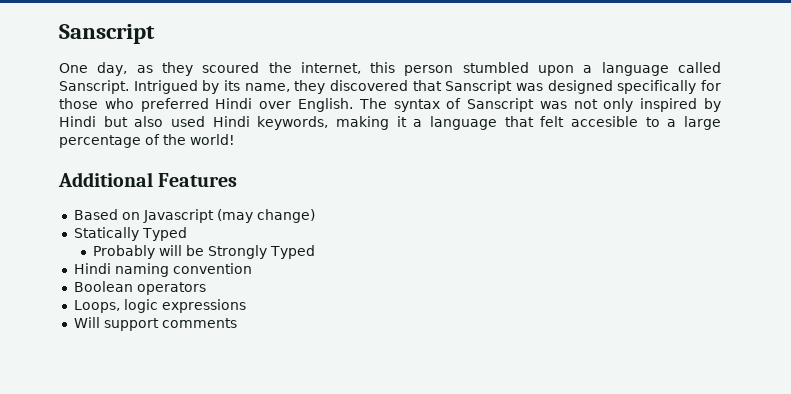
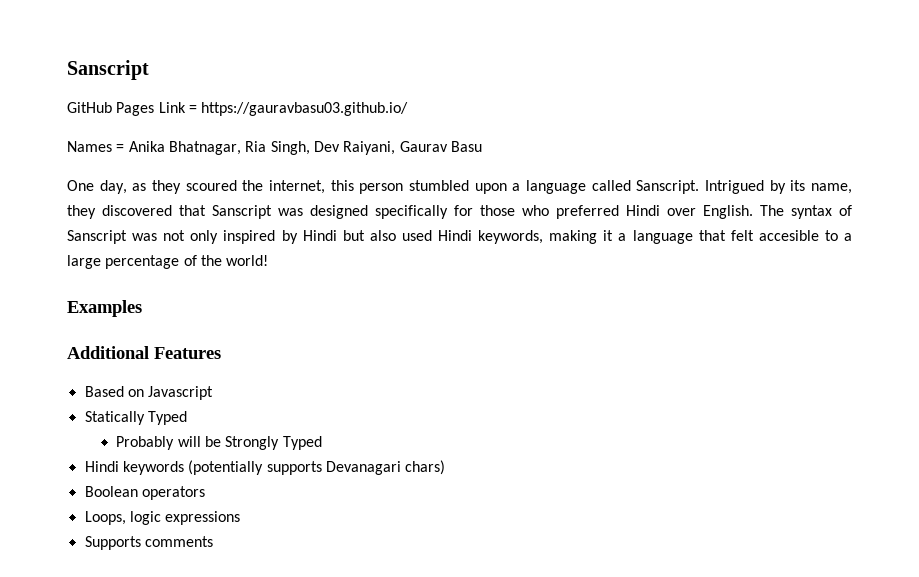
[59,24,155,44] Sanscript -> [67,60,149,80] [67,102,409,116] [67,141,482,155] Sanscript // GitHub Pages Link = https://gauravbasu03.github.io/ // Names = Anika Bhatnagar, Ria Singh, Dev Raiyani, Gaurav Basu
(235, 139) none -> [67,300,142,317] // Examples
[216,209,315,223] (may change) -> (214, 393) none
[114,263,252,277] naming convention -> [122,460,446,475] keywords (potentially supports Devanagari chars)
[73,317,159,331] Will support -> [84,536,141,550] Supports

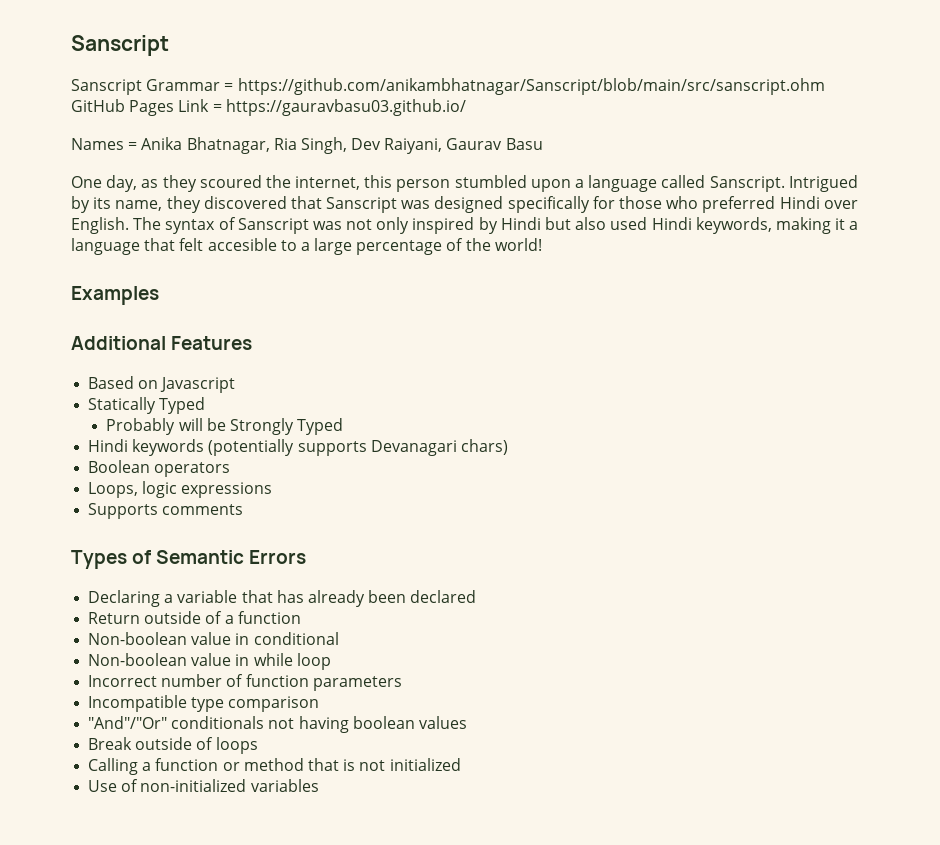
(149, 70) none -> [71,78,825,95] Sanscript Grammar = https://github.com/anikambhatnagar/Sanscript/blob/main/src/sanscript.ohm
(213, 541) none -> [71,550,307,569] [88,590,477,607] [88,611,301,624] [88,632,339,645] [88,653,331,670] [88,674,402,691] [88,695,320,712] [88,716,467,733] [88,737,258,754] [88,758,461,775] [88,779,319,792] // Types of Semantic Errors // Declaring a variable that has already been declared // Return outside of a function // Non-boolean value in conditional // Non-boolean value in while loop // Incorrect number of function parameters // Incompatible type comparison // "And"/"Or" conditionals not having boolean values // Break outside of loops // Calling a function or method that is not initialized // Use of non-initialized variables

